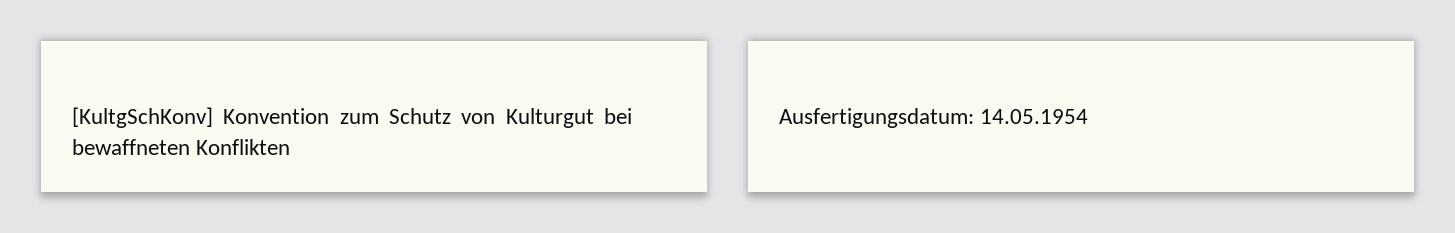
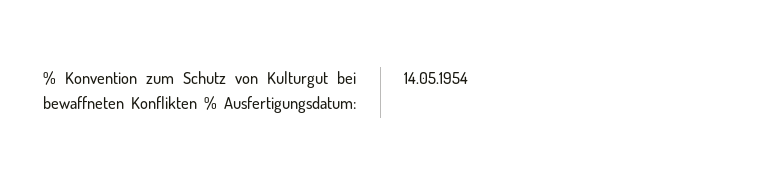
[72,107,213,128] [KultgSchKonv] -> [43,71,56,85] %
(291, 147) // -> [204,96,217,110] %

